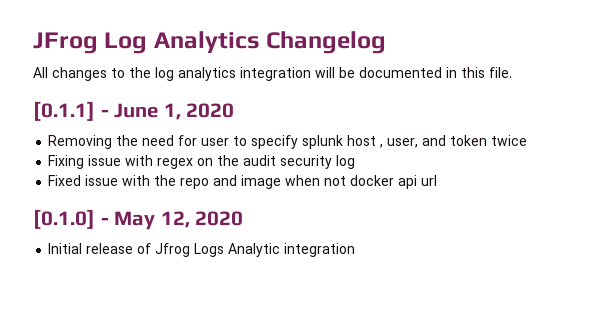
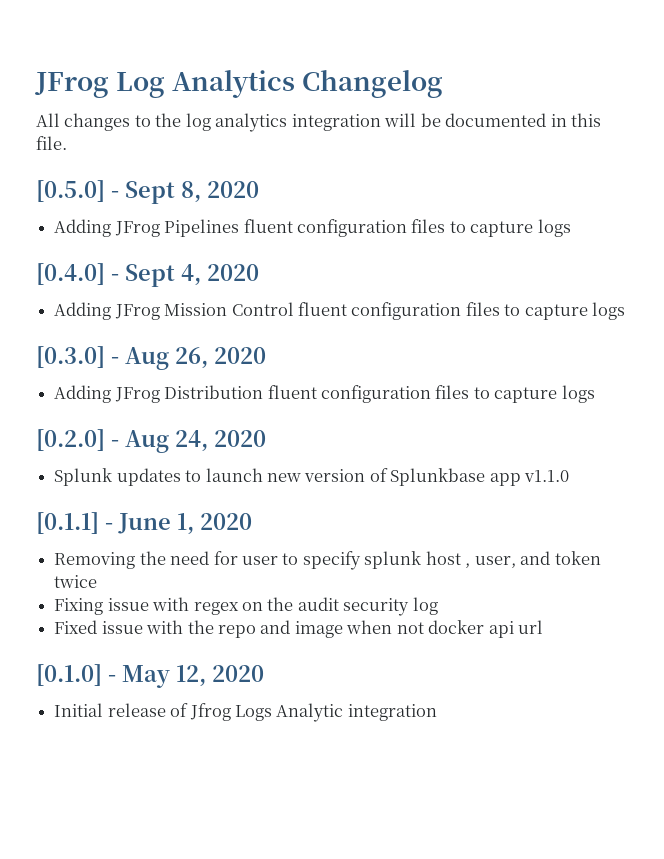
(512, 72) none -> [36,180,259,204] [54,219,571,237] [36,263,259,287] [54,302,626,320] [36,346,266,370] [54,385,595,403] [36,429,266,453] [54,468,570,486] // [0.5.0] - Sept 8, 2020 // Adding JFrog Pipelines fluent configuration files to capture logs // [0.4.0] - Sept 4, 2020 // Adding JFrog Mission Control fluent configuration files to capture logs // [0.3.0] - Aug 26, 2020 // Adding JFrog Distribution fluent configuration files to capture logs // [0.2.0] - Aug 24, 2020 // Splunk updates to launch new version of Splunkbase app v1.1.0

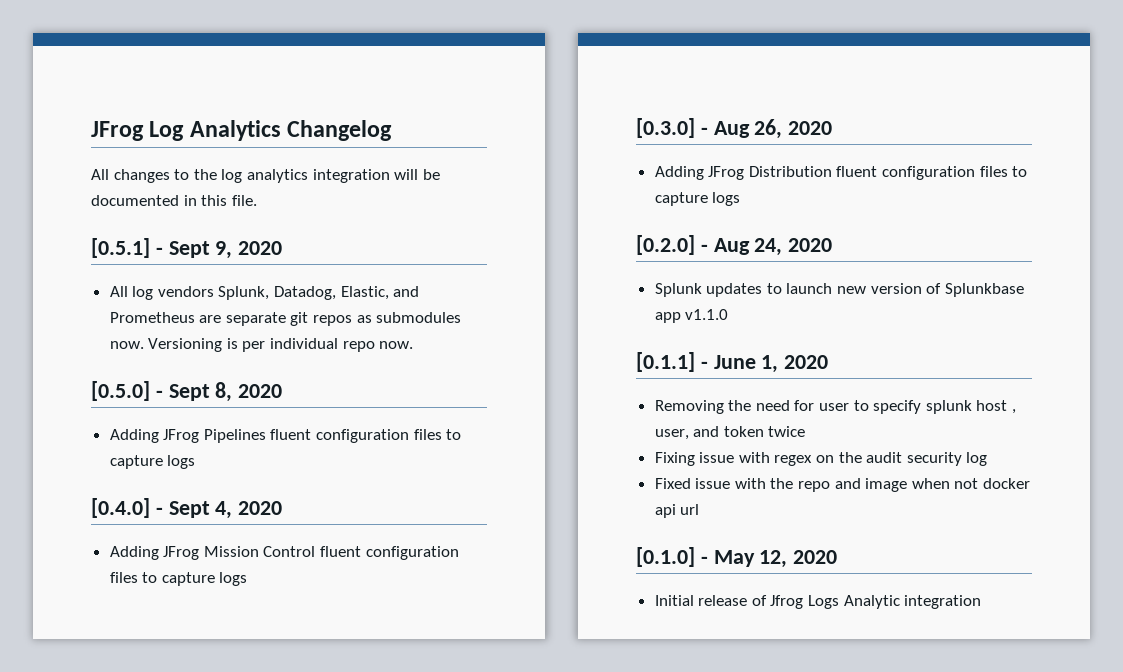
(67, 143) none -> [91,238,283,259] [109,286,420,300] [109,312,462,326] [109,338,414,352] // [0.5.1] - Sept 9, 2020 // All log vendors Splunk, Datadog, Elastic, and Prometheus are separate git repos as submodules now. Versioning is per individual repo now.

